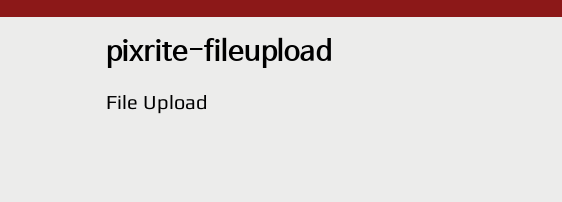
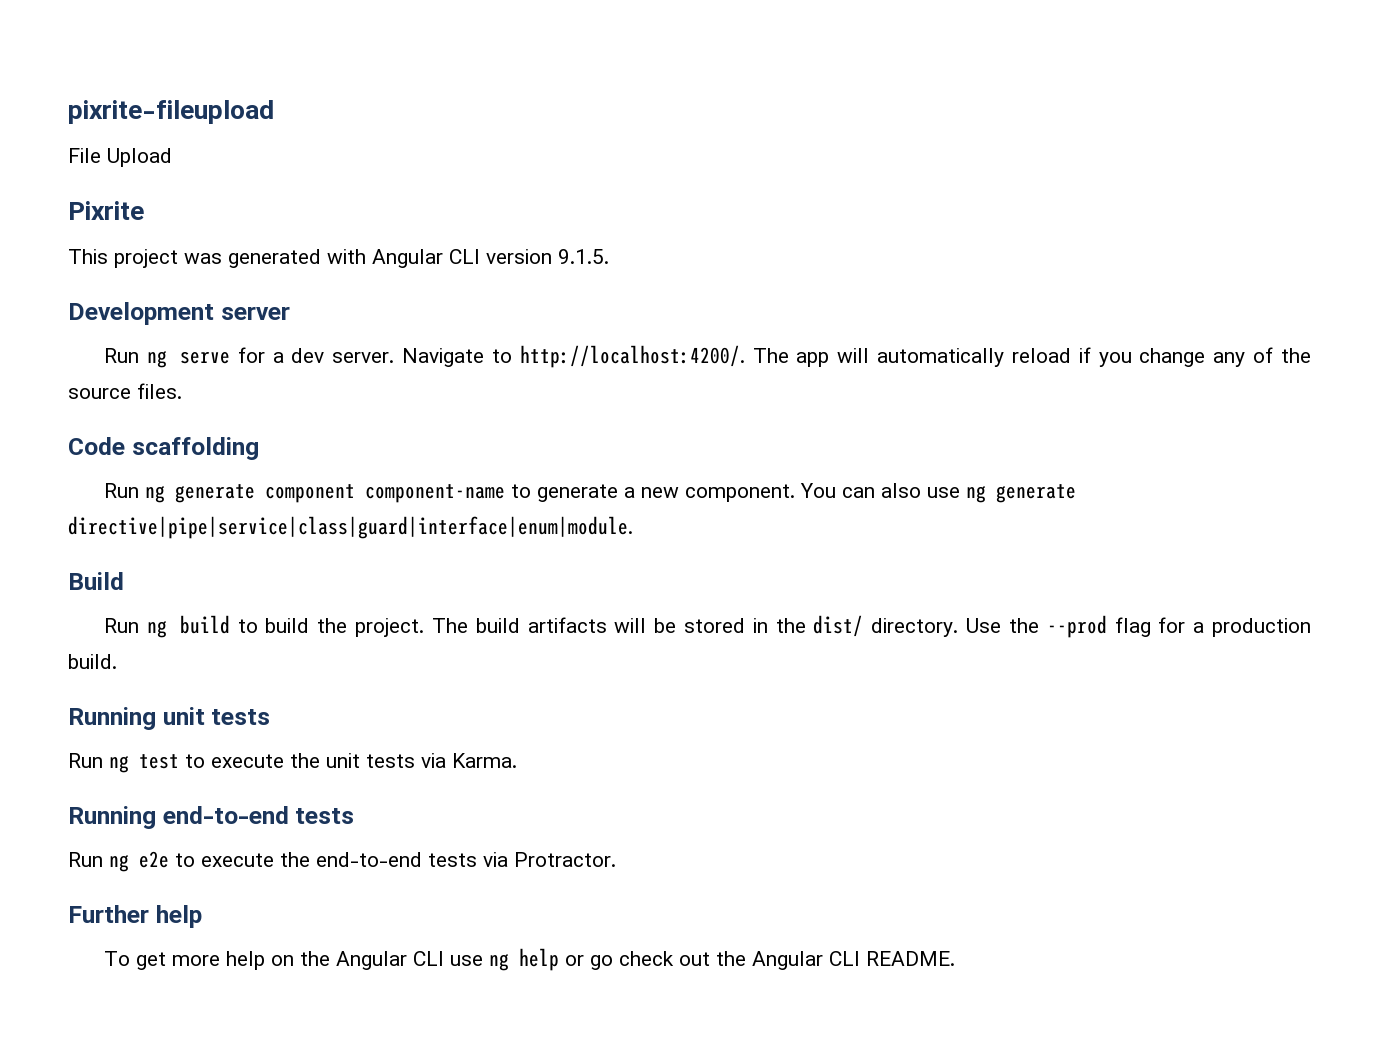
(208, 104) none -> [68,201,144,220] [68,249,609,268] [68,302,290,325] [103,345,1312,368] [68,383,182,399] [68,437,259,460] [103,483,1076,503] [68,516,633,539] [68,572,124,590] [103,615,1312,638] [68,654,117,669] [68,707,271,730] [68,753,517,773] [68,806,355,829] [68,851,616,872] [68,905,202,928] [103,948,955,971] // Pixrite // This project was generated with Angular CLI version 9.1.5. // Development server // Run ng serve for a dev server. Navigate to http://localhost:4200/. The app will automatically reload if you change any of the source files. // Code scaffolding // Run ng generate component component-name to generate a new component. You can also use ng generate directive|pipe|service|class|guard|interface|enum|module. // Build // Run ng build to build the project. The build artifacts will be stored in the dist/ directory. Use the --prod flag for a production build. // Running unit tests // Run ng test to execute the unit tests via Karma. // Running end-to-end tests // Run ng e2e to execute the end-to-end tests via Protractor. // Further help // To get more help on the Angular CLI use ng help or go check out the Angular CLI README.

